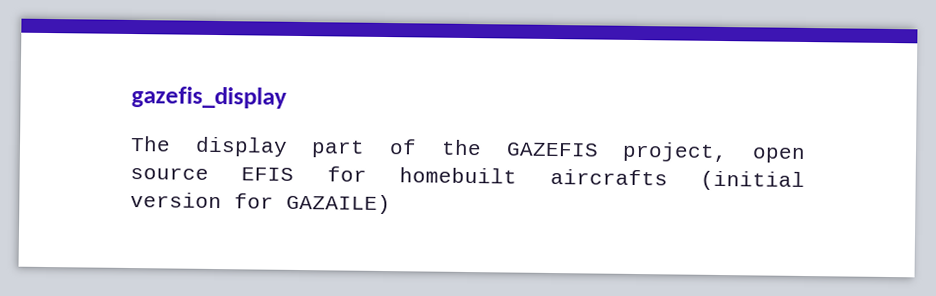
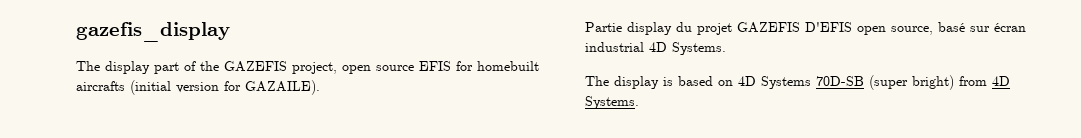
[286,193,391,215] GAZAILE) -> [245,80,320,95] [585,22,1026,35] [585,42,726,55] [585,75,1010,90] [585,96,639,109] GAZAILE). // Partie display du projet GAZEFIS D'EFIS open source, basé sur écran industrial 4D Systems. // The display is based on 4D Systems 70D-SB (super bright) from 4D Systems.

